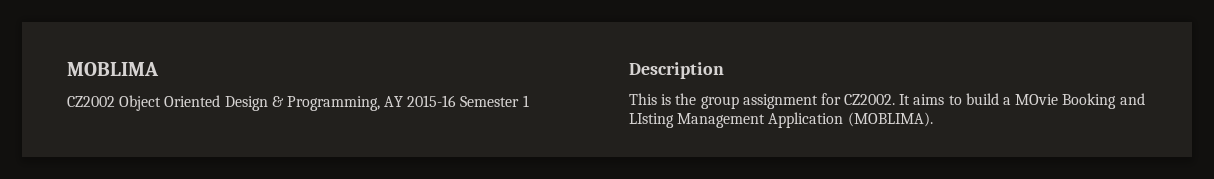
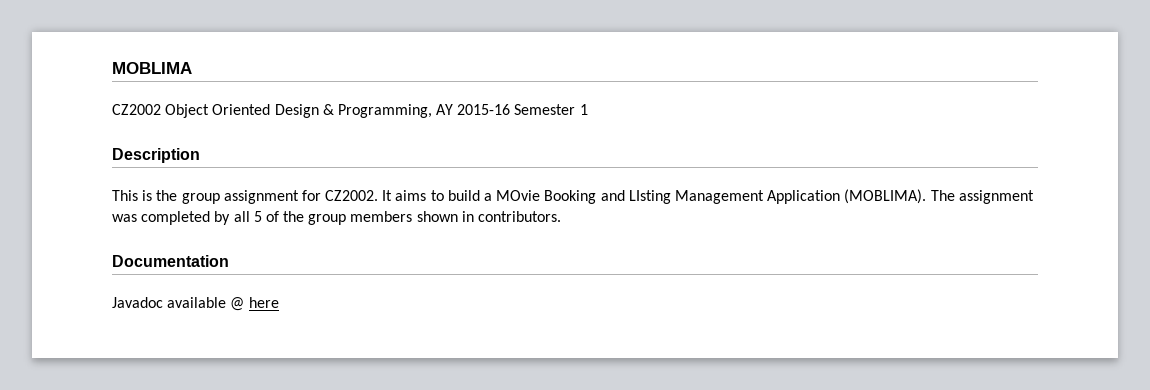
(933, 119) none -> [930,190,1034,204] [112,211,562,225] [112,255,229,267] [112,297,279,311] The assignment was completed by all 5 of the group members shown in contributors. // Documentation // Javadoc available @ here

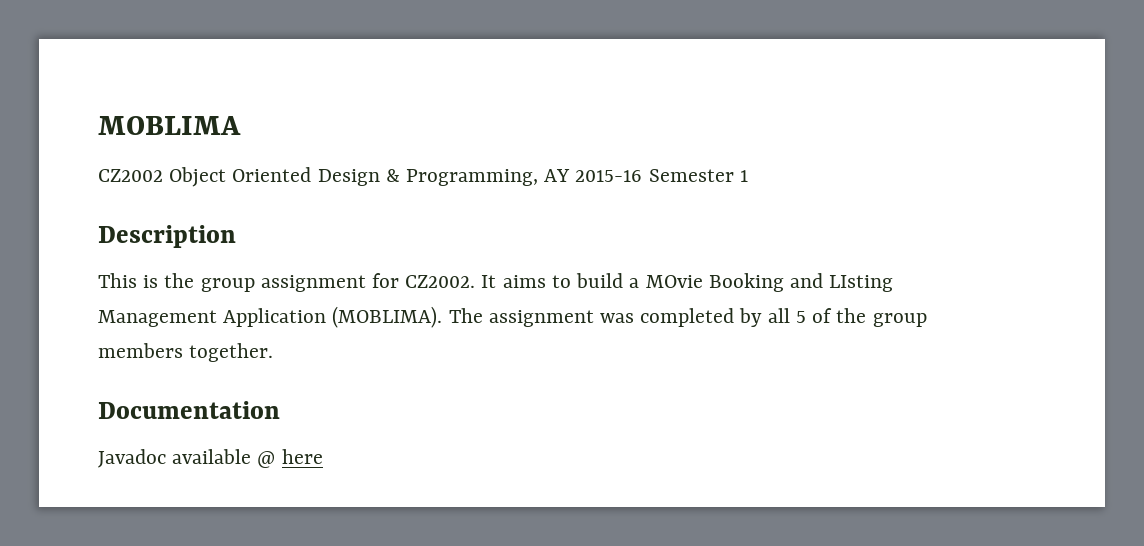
[416,211,562,222] shown in contributors. -> [189,343,274,362] together.

